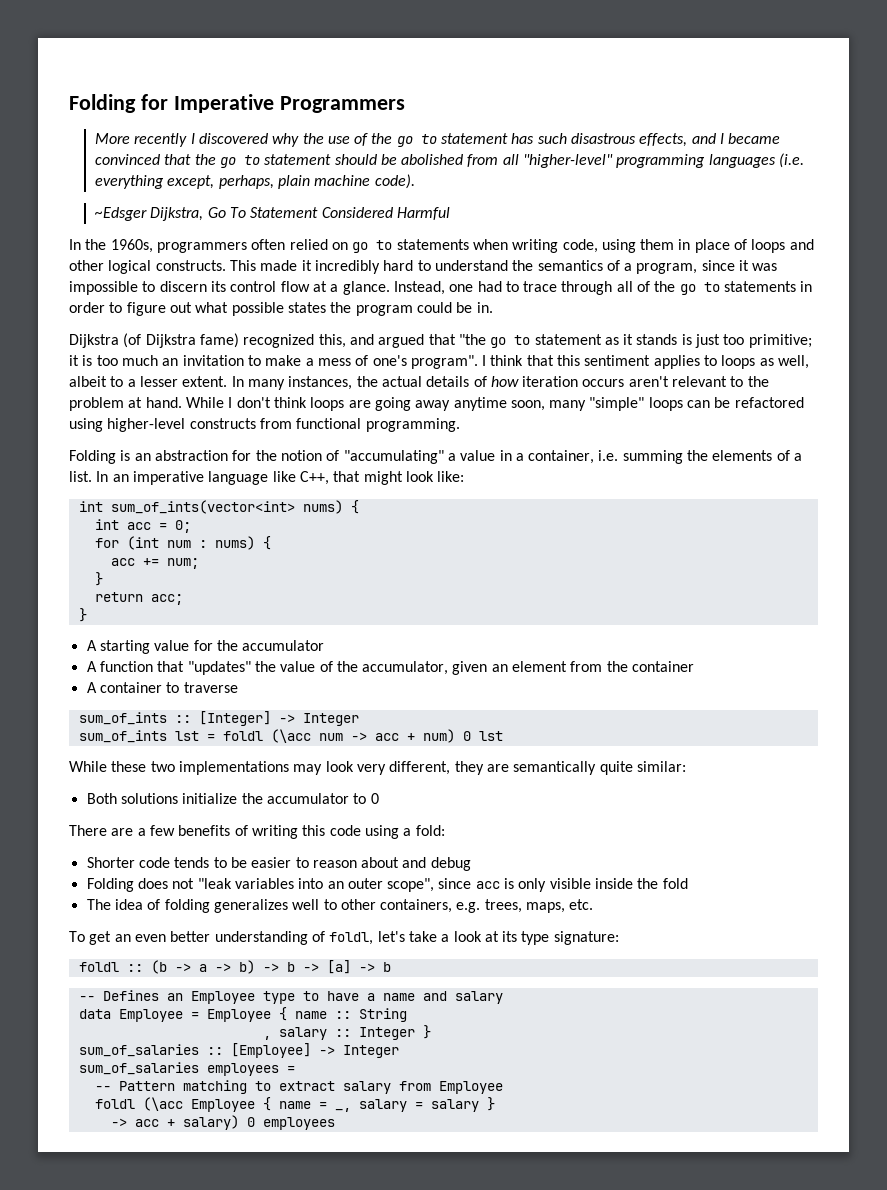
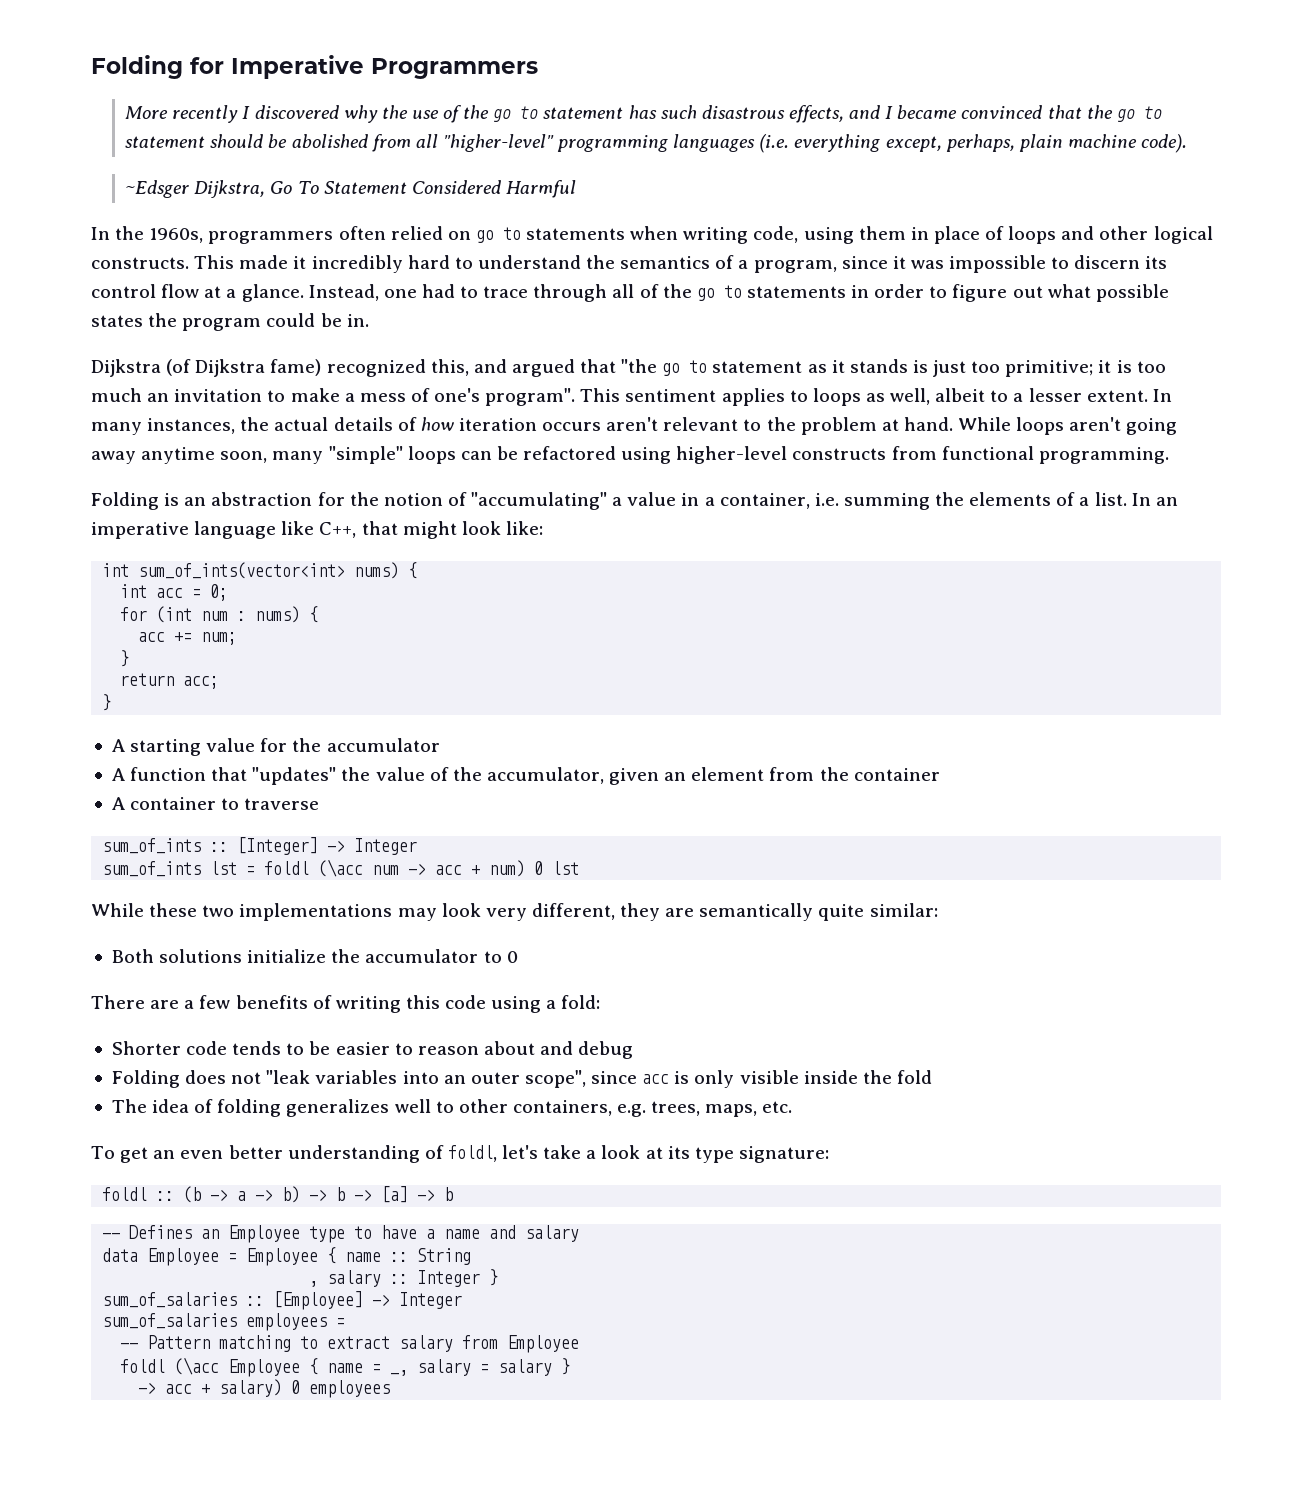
[482,355,581,366] I think that this -> [580,388,621,402] This
[228,397,371,411] I don't think loops are -> [1016,417,1122,435] loops aren't

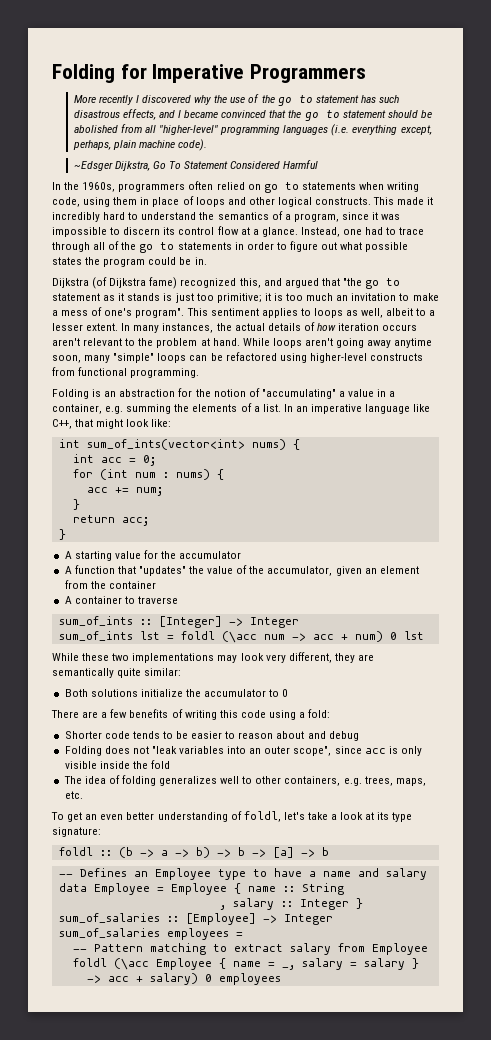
[814,493,839,506] i.e. -> [105,406,124,414] e.g.

